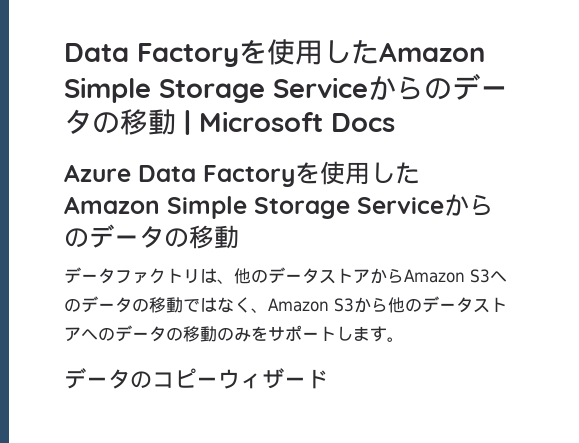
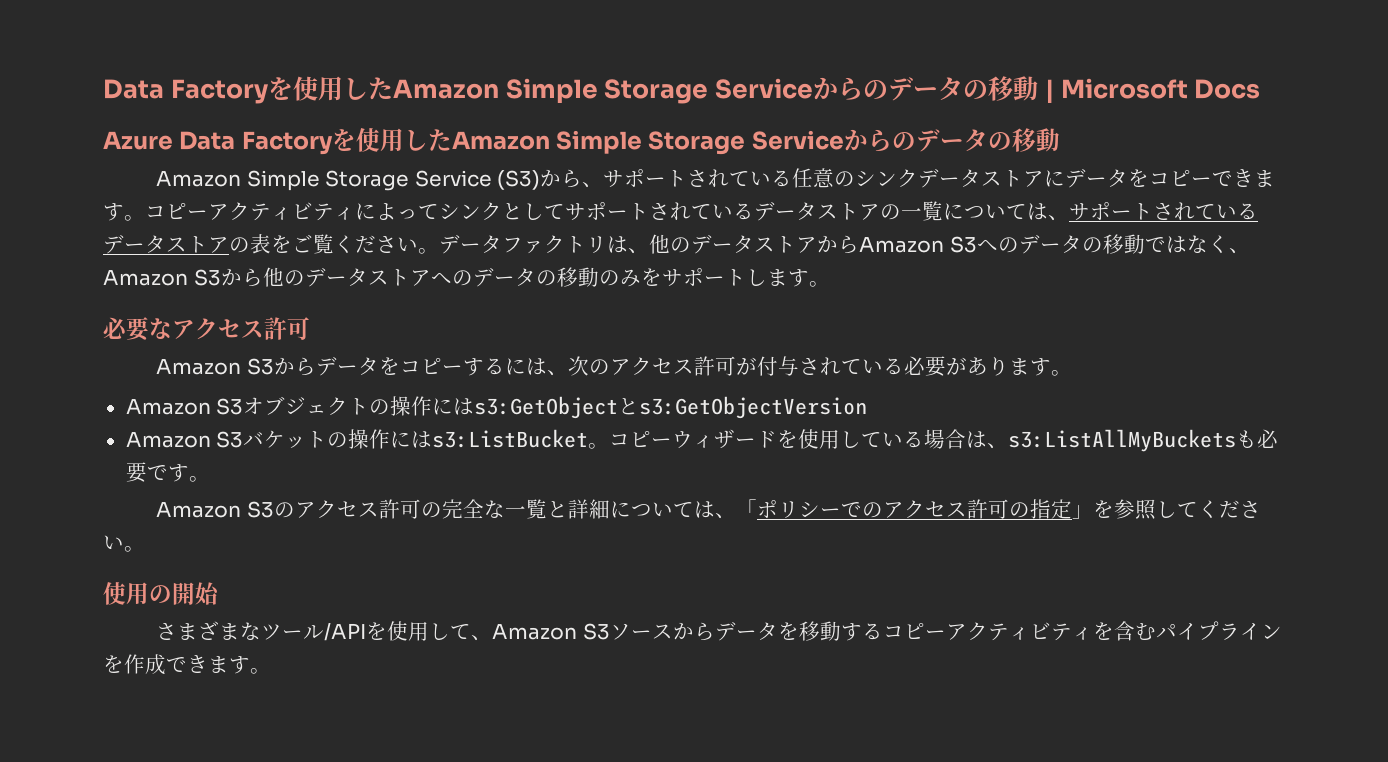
(239, 237) none -> [156,168,1276,191] [103,201,1258,221] [103,234,439,254] Amazon Simple Storage Service (S3)から、サポートされている任意のシンクデータストアにデータをコピーできます。コピーアクティビティによってシンクとしてサポートされているデータストアの一覧については、サポートされているデータストアの表をご覧ください。
[64,368,328,389] データのコピーウィザード -> [103,317,310,341] [156,356,1072,377] [125,396,868,419] [125,429,1280,452] [125,462,210,483] [156,499,1261,520] [103,535,145,552] [103,582,220,605] [156,621,1282,641] [103,654,271,675] 必要なアクセス許可 // Amazon S3からデータをコピーするには、次のアクセス許可が付与されている必要があります。 // Amazon S3オブジェクトの操作にはs3:GetObjectとs3:GetObjectVersion // Amazon S3バケットの操作にはs3:ListBucket。コピーウィザードを使用している場合は、s3:ListAllMyBucketsも必要です。 // Amazon S3のアクセス許可の完全な一覧と詳細については、「ポリシーでのアクセス許可の指定」を参照してください。 // 使用の開始 // さまざまなツール/APIを使用して、Amazon S3ソースからデータを移動するコピーアクティビティを含むパイプラインを作成できます。

